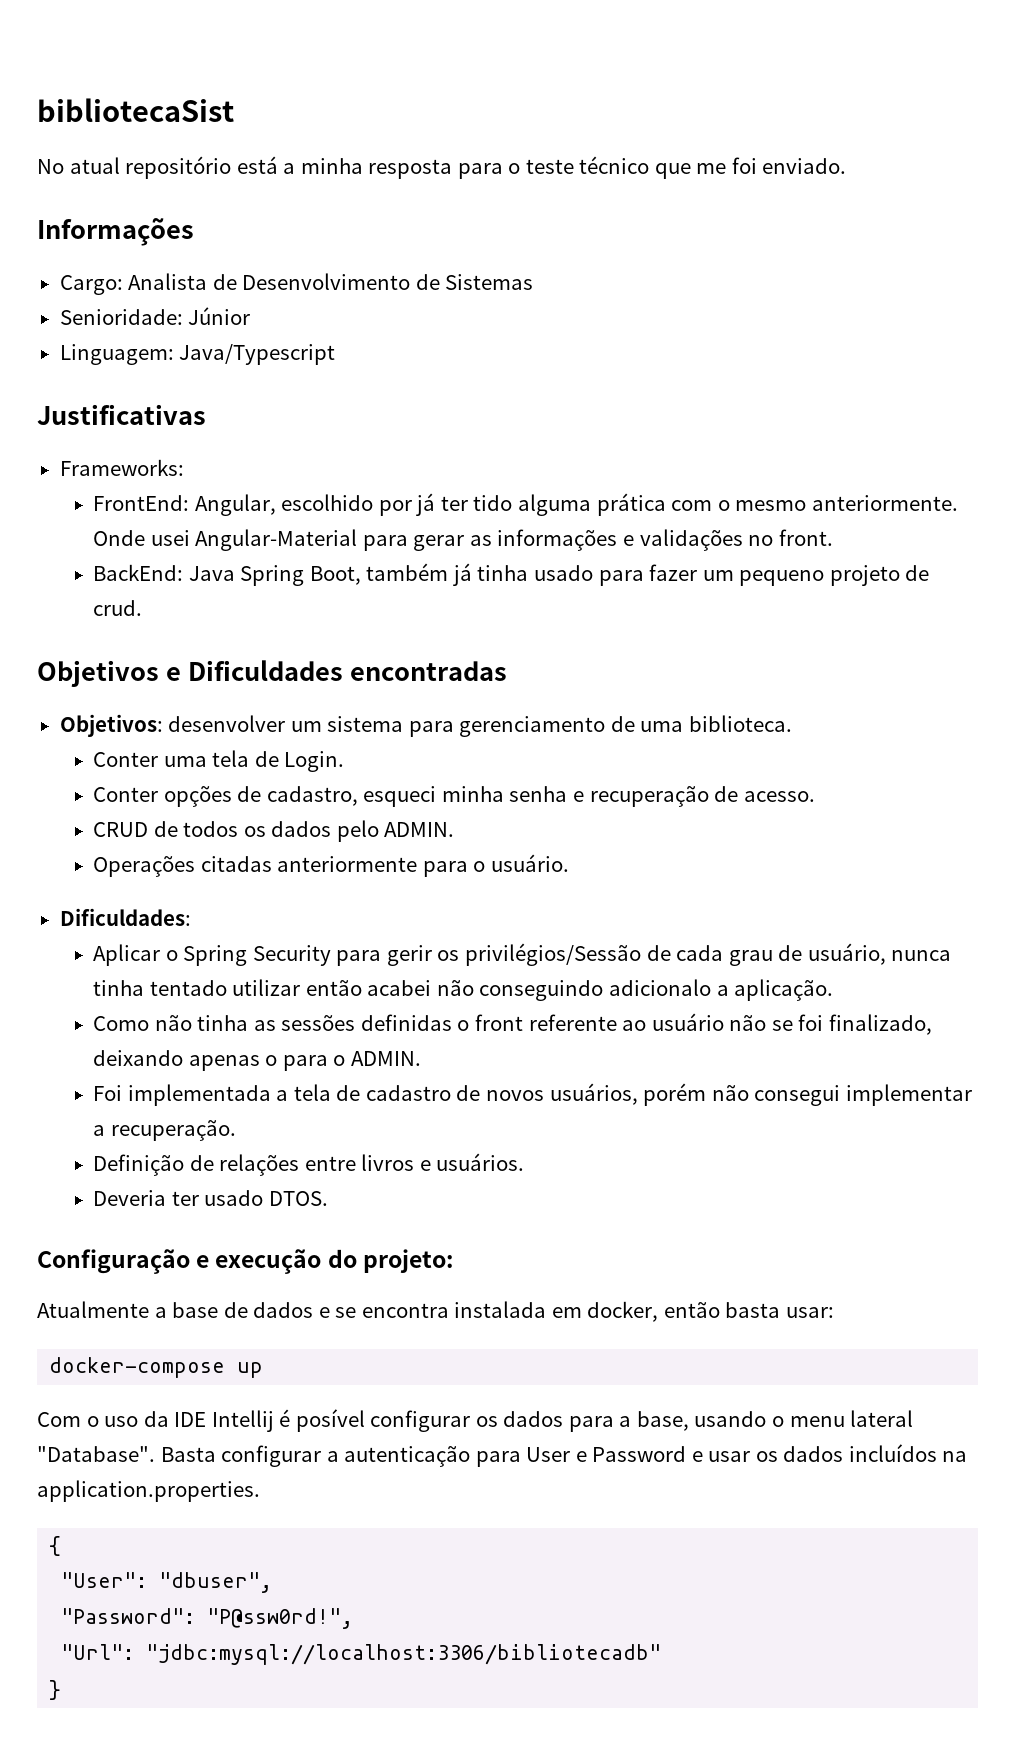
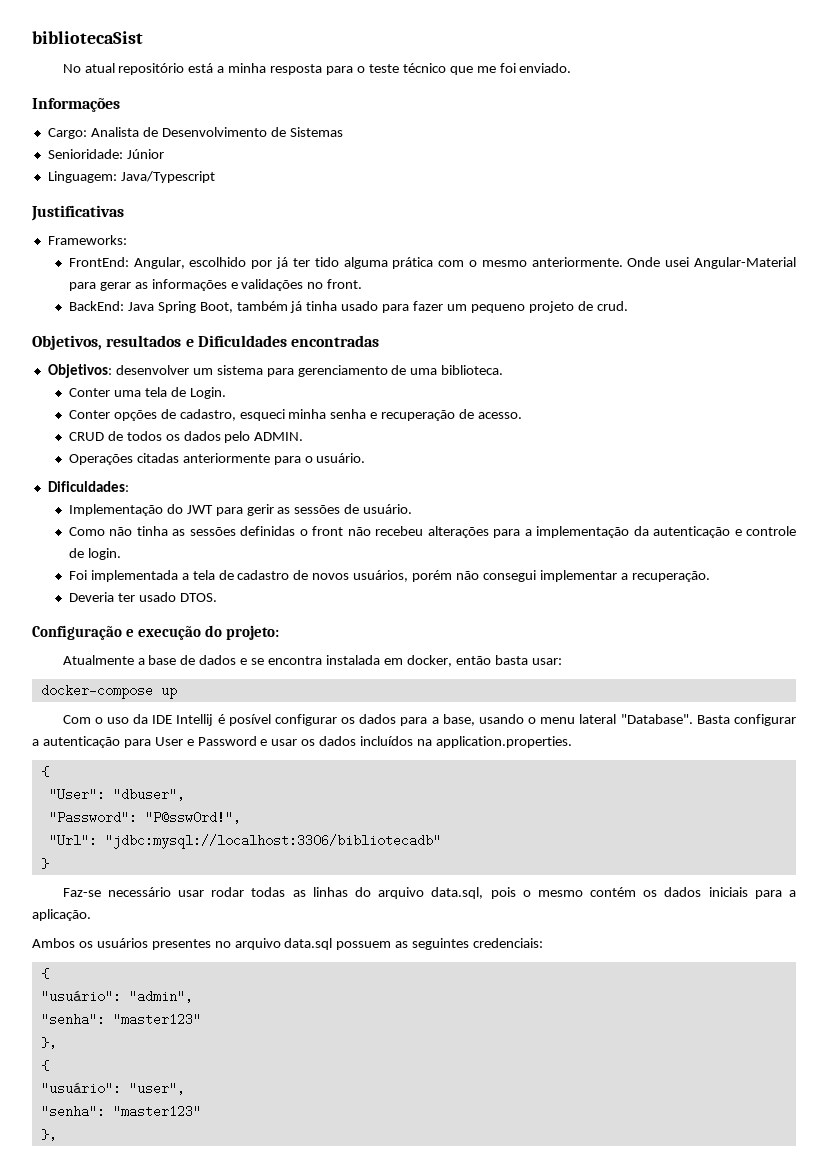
[37,660,159,687] Objetivos -> [32,335,182,350] Objetivos, resultados
[93,943,952,966] [93,979,834,1001] Aplicar o Spring Security para gerir os privilégios/Sessão de cada grau de usuário, nunca tinha tentado utilizar então acabei não conseguindo adicionalo a aplicação. -> [68,504,413,516] Implementação do JWT para gerir as sessões de usuário.
[528,1013,932,1035] [93,1050,421,1071] referente ao usuário não se foi finalizado, deixando apenas o para o ADMIN. -> [347,526,796,538] [68,548,121,560] não recebeu alterações para a implementação da autenticação e controle de login.
[93,1153,525,1176] // Definição de relações entre livros e usuários. -> (710, 576) none
(62, 1690) none -> [62,887,797,899] [32,909,91,921] [32,938,544,950] [40,968,49,979] [40,990,193,1003] [40,1013,201,1026] [40,1036,57,1049] [40,1060,49,1071] [40,1082,185,1095] [40,1105,201,1118] [40,1128,57,1141] // Faz-se necessário usar rodar todas as linhas do arquivo data.sql, pois o mesmo contém os dados iniciais para a aplicação. // Ambos os usuários presentes no arquivo data.sql possuem as seguintes credenciais: // { // "usuário": "admin", // "senha": "master123" // }, // { // "usuário": "user", // "senha": "master123" // },

